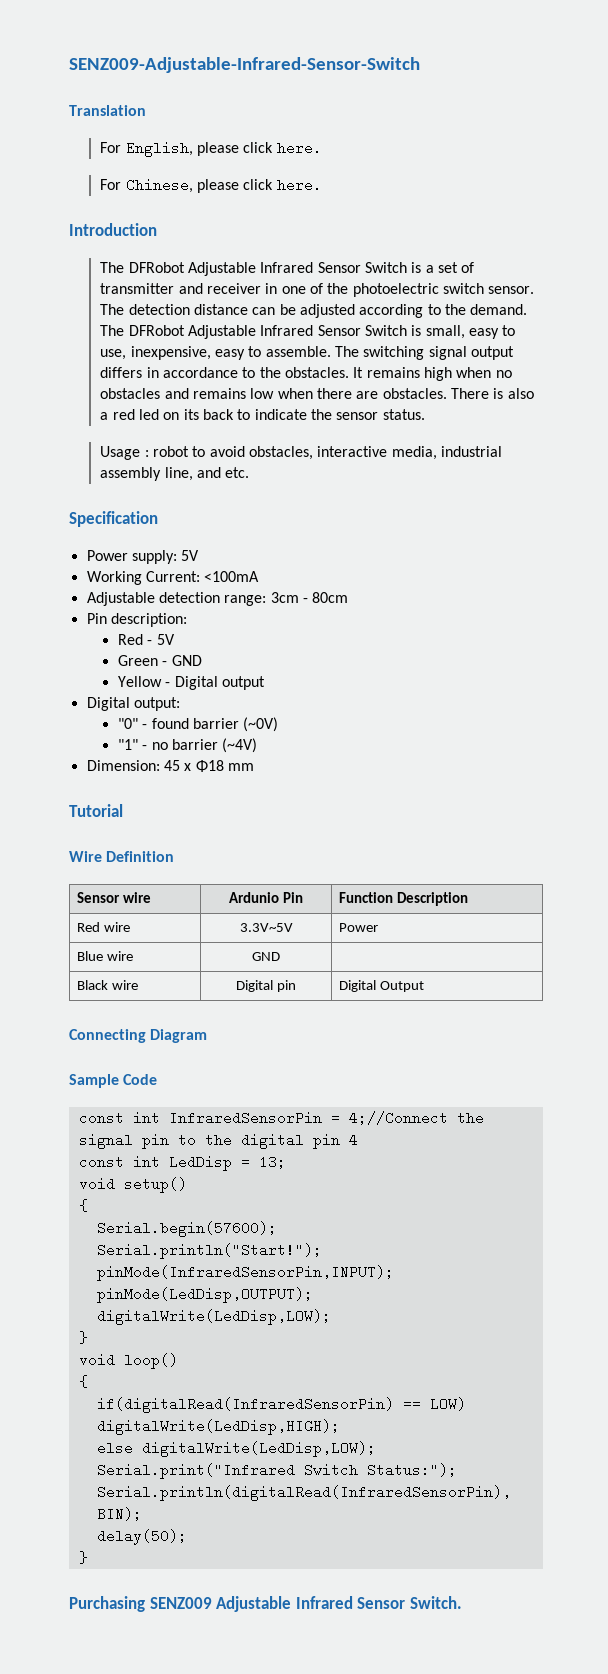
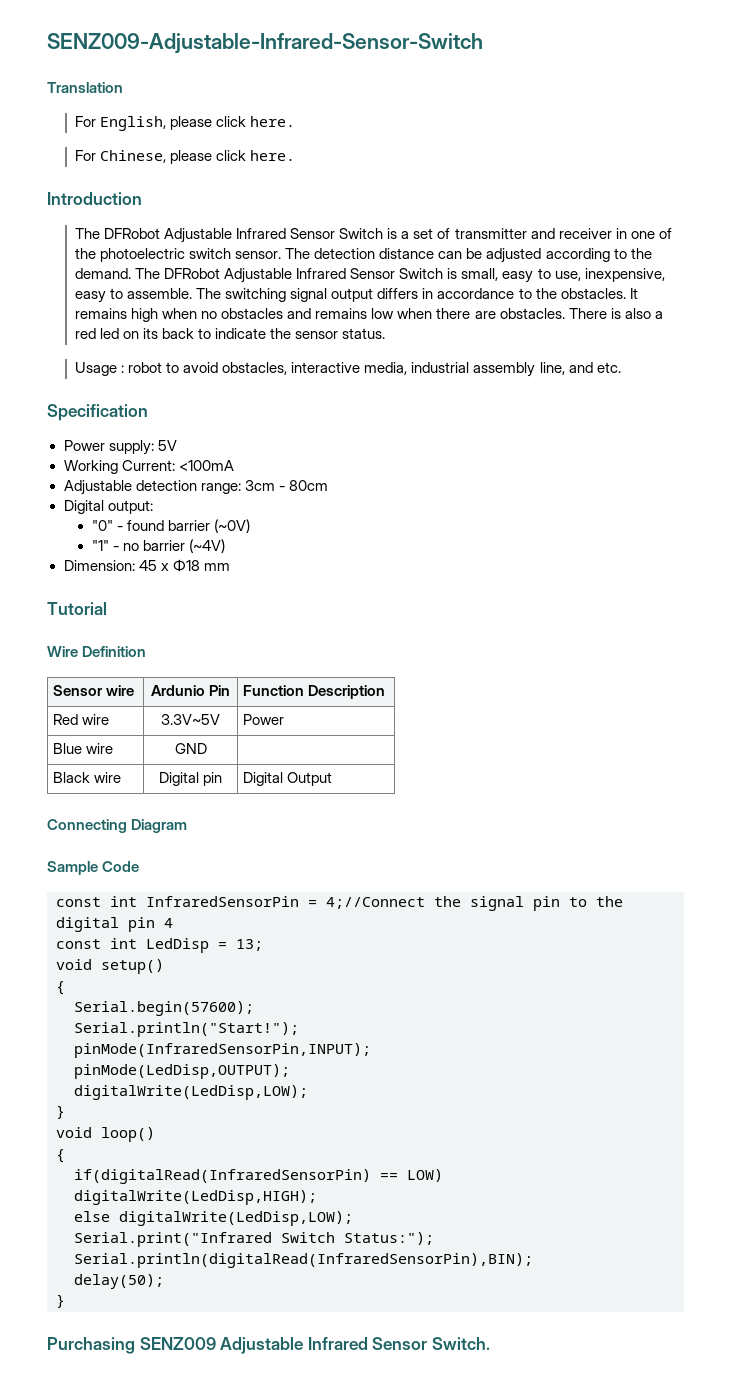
[86,613,187,627] [117,634,175,645] [117,655,202,666] [117,676,265,690] // Pin description: // Red - 5V // Green - GND // Yellow - Digital output -> (328, 485) none

